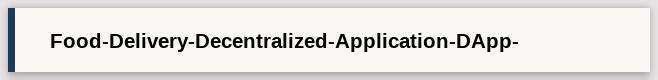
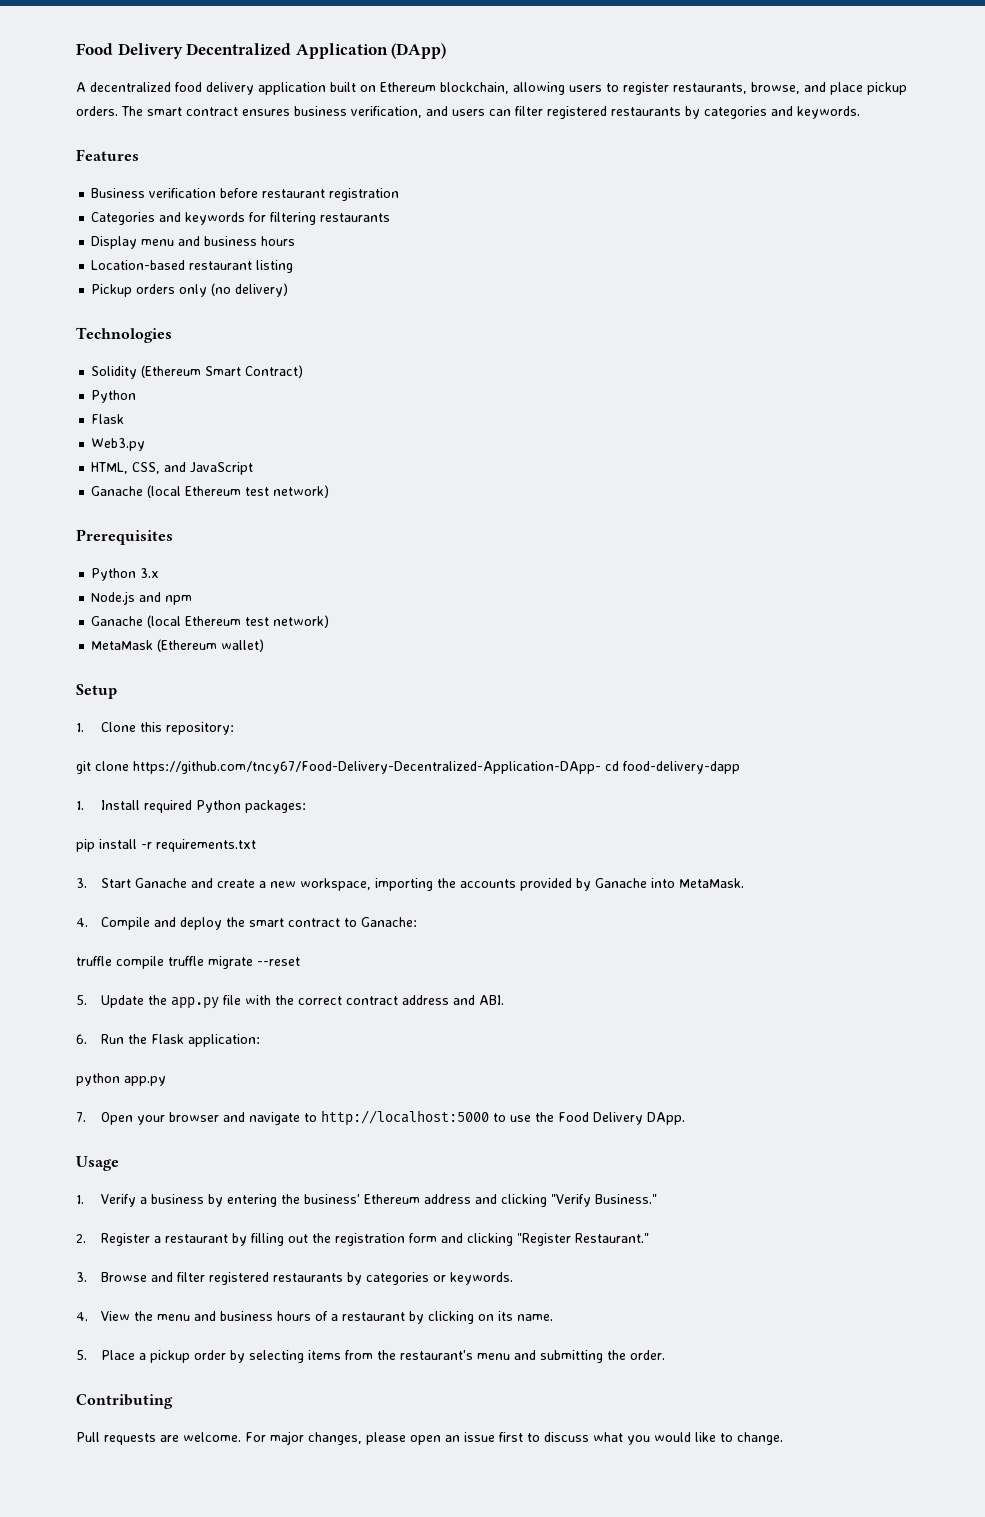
[50,33,519,52] Food-Delivery-Decentralized-Application-DApp- -> [76,43,447,59] [76,82,907,95] [76,106,860,119] [76,149,139,161] [91,188,400,201] [91,212,391,225] [91,236,296,249] [91,260,294,273] [91,283,289,297] [76,327,172,343] [91,365,304,379] [91,390,137,403] [91,414,125,424] [91,438,146,451] [91,462,254,475] [91,485,330,498] [76,529,173,545] [91,568,160,581] [91,591,193,605] [91,615,330,628] [91,639,265,652] [76,684,117,699] [76,722,234,735] [76,761,740,774] [76,800,306,813] [76,839,256,852] [76,878,744,891] [76,917,417,930] [76,956,300,969] [76,995,504,1009] [76,1034,260,1047] [76,1073,166,1086] [76,1110,685,1126] [76,1156,119,1171] [76,1194,657,1207] [76,1233,649,1246] [76,1272,513,1285] [76,1311,553,1324] [76,1350,665,1363] [76,1394,173,1409] [76,1431,783,1445] Food Delivery Decentralized Application (DApp) // A decentralized food delivery application built on Ethereum blockchain, allowing users to register restaurants, browse, and place pickup orders. The smart contract ensures business verification, and users can filter registered restaurants by categories and keywords. // Features // Business verification before restaurant registration // Categories and keywords for filtering restaurants // Display menu and business hours // Location-based restaurant listing // Pickup orders only (no delivery) // Technologies // Solidity (Ethereum Smart Contract) // Python // Flask // Web3.py // HTML, CSS, and JavaScript // Ganache (local Ethereum test network) // Prerequisites // Python 3.x // Node.js and npm // Ganache (local Ethereum test network) // MetaMask (Ethereum wallet) // Setup // 1. Clone this repository: // git clone https://github.com/tncy67/Food-Delivery-Decentralized-Application-DApp- cd food-delivery-dapp // 1. Install required Python packages: // pip install -r requirements.txt // 3. Start Ganache and create a new workspace, importing the accounts provided by Ganache into MetaMask. // 4. Compile and deploy the smart contract to Ganache: // truffle compile truffle migrate --reset // 5. Update the app.py file with the correct contract address and ABI. // 6. Run the Flask application: // python app.py // 7. Open your browser and navigate to http://localhost:5000 to use the Food Delivery DApp. // Usage // 1. Verify a business by entering the business' Ethereum address and clicking "Verify Business." // 2. Register a restaurant by filling out the registration form and clicking "Register Restaurant." // 3. Browse and filter registered restaurants by categories or keywords. // 4. View the menu and business hours of a restaurant by clicking on its name. // 5. Place a pickup order by selecting items from the restaurant's menu and submitting the order. // Contributing // Pull requests are welcome. For major changes, please open an issue first to discuss what you would like to change.

